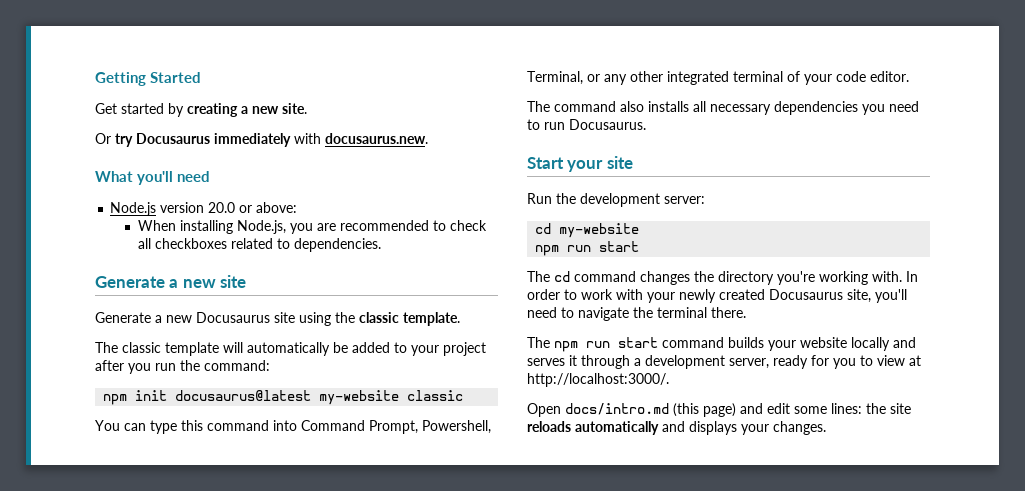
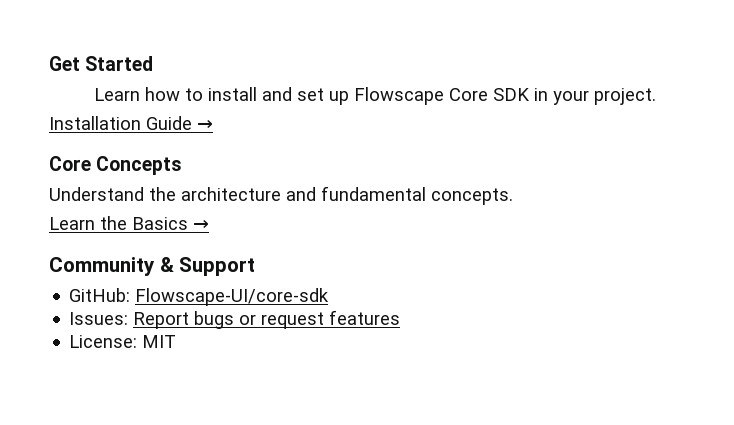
[95,72,146,86] Getting -> [49,56,80,71] Get
[95,103,307,117] [95,133,428,147] [95,171,211,185] [110,202,298,216] [137,220,487,234] [137,238,381,252] [95,275,247,288] [95,312,460,326] [95,342,486,356] [95,360,270,374] [103,390,464,405] [95,420,491,434] [527,71,909,85] [527,101,919,115] [527,119,646,130] [527,156,633,172] [527,193,705,207] [535,223,640,238] [535,241,640,256] [527,271,918,285] [527,289,907,303] [527,307,746,321] [527,337,916,352] [527,355,921,369] [527,373,669,387] [527,403,911,417] [527,421,826,435] Get started by creating a new site. // Or try Docusaurus immediately with docusaurus.new. // What you'll need // Node.js version 20.0 or above: // When installing Node.js, you are recommended to check all checkboxes related to dependencies. // Generate a new site // Generate a new Docusaurus site using the classic template. // The classic template will automatically be added to your project after you run the command: // npm init docusaurus@latest my-website classic // You can type this command into Command Prompt, Powershell, Terminal, or any other integrated terminal of your code editor. // The command also installs all necessary dependencies you need to run Docusaurus. // Start your site // Run the development server: // cd my-website // npm run start // The cd command changes the directory you're working with. In order to work with your newly created Docusaurus site, you'll need to navigate the terminal there. // The npm run start command builds your website locally and serves it through a development server, ready for you to view at http://localhost:3000/. // Open docs/intro.md (this page) and edit some lines: the site reloads automatically and displays your changes. -> [93,87,656,105] [49,116,213,130] [49,156,183,175] [49,186,513,205] [49,216,209,230] [49,257,256,276] [69,288,330,306] [69,310,401,329] [69,335,177,348] Learn how to install and set up Flowscape Core SDK in your project. // Installation Guide → // Core Concepts // Understand the architecture and fundamental concepts. // Learn the Basics → // Community & Support // GitHub: Flowscape-UI/core-sdk // Issues: Report bugs or request features // License: MIT

